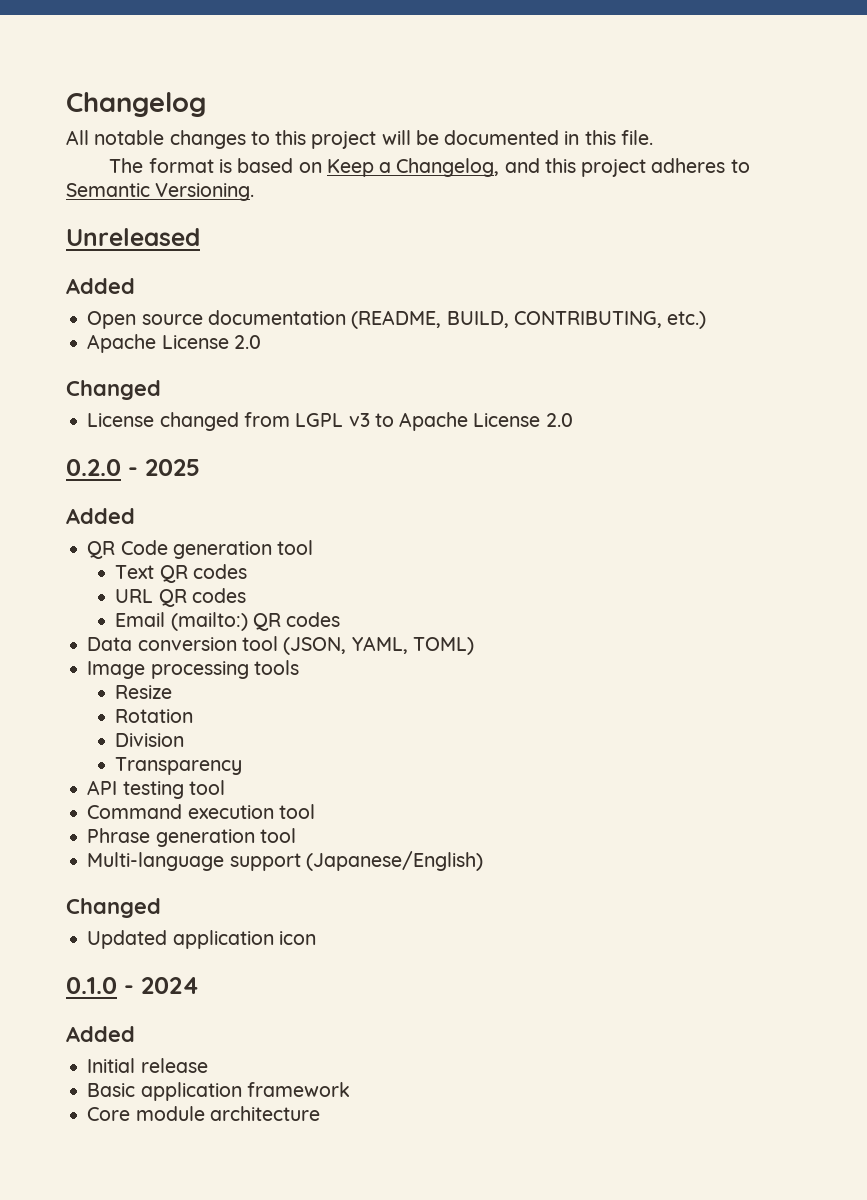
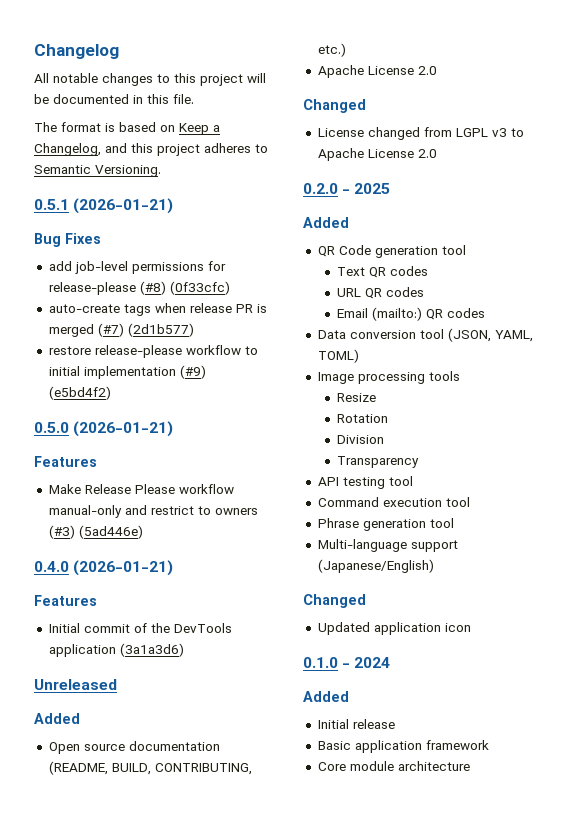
(255, 192) none -> [34,198,174,214] [34,233,101,247] [48,261,226,274] [48,281,230,295] [48,303,267,316] [48,323,194,337] [48,345,258,358] [48,365,206,379] [48,386,111,400] [34,421,174,437] [34,456,97,467] [48,484,234,494] [48,505,258,518] [48,525,143,539] [34,560,174,576] [34,595,97,606] [48,623,232,633] [48,643,184,657] // 0.5.1 (2026-01-21) // Bug Fixes // add job-level permissions for release-please (#8) (0f33cfc) // auto-create tags when release PR is merged (#7) (2d1b577) // restore release-please workflow to initial implementation (#9) (e5bd4f2) // 0.5.0 (2026-01-21) // Features // Make Release Please workflow manual-only and restrict to owners (#3) (5ad446e) // 0.4.0 (2026-01-21) // Features // Initial commit of the DevTools application (3a1a3d6)

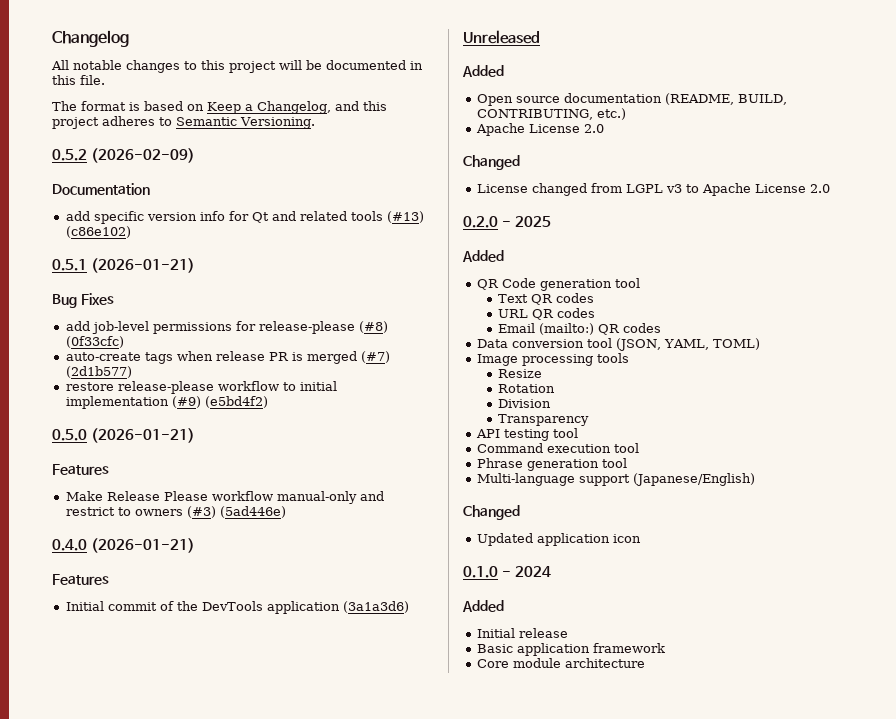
(161, 171) none -> [52,148,196,163] [52,183,150,195] [65,211,424,224] [65,226,131,238] // 0.5.2 (2026-02-09) // Documentation // add specific version info for Qt and related tools (#13) (c86e102)

